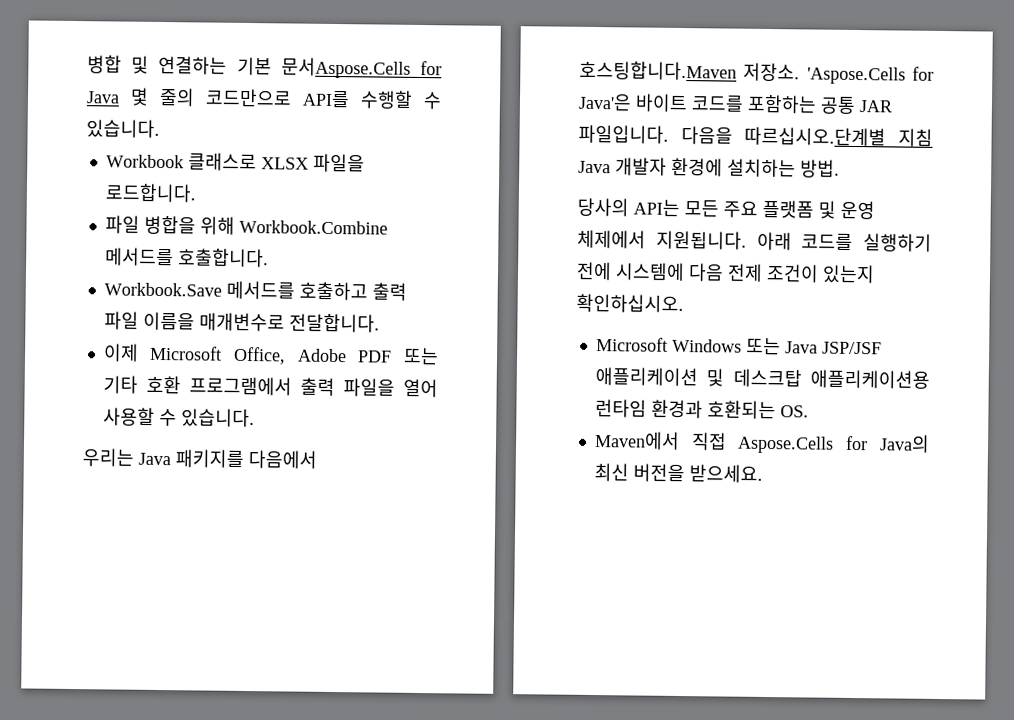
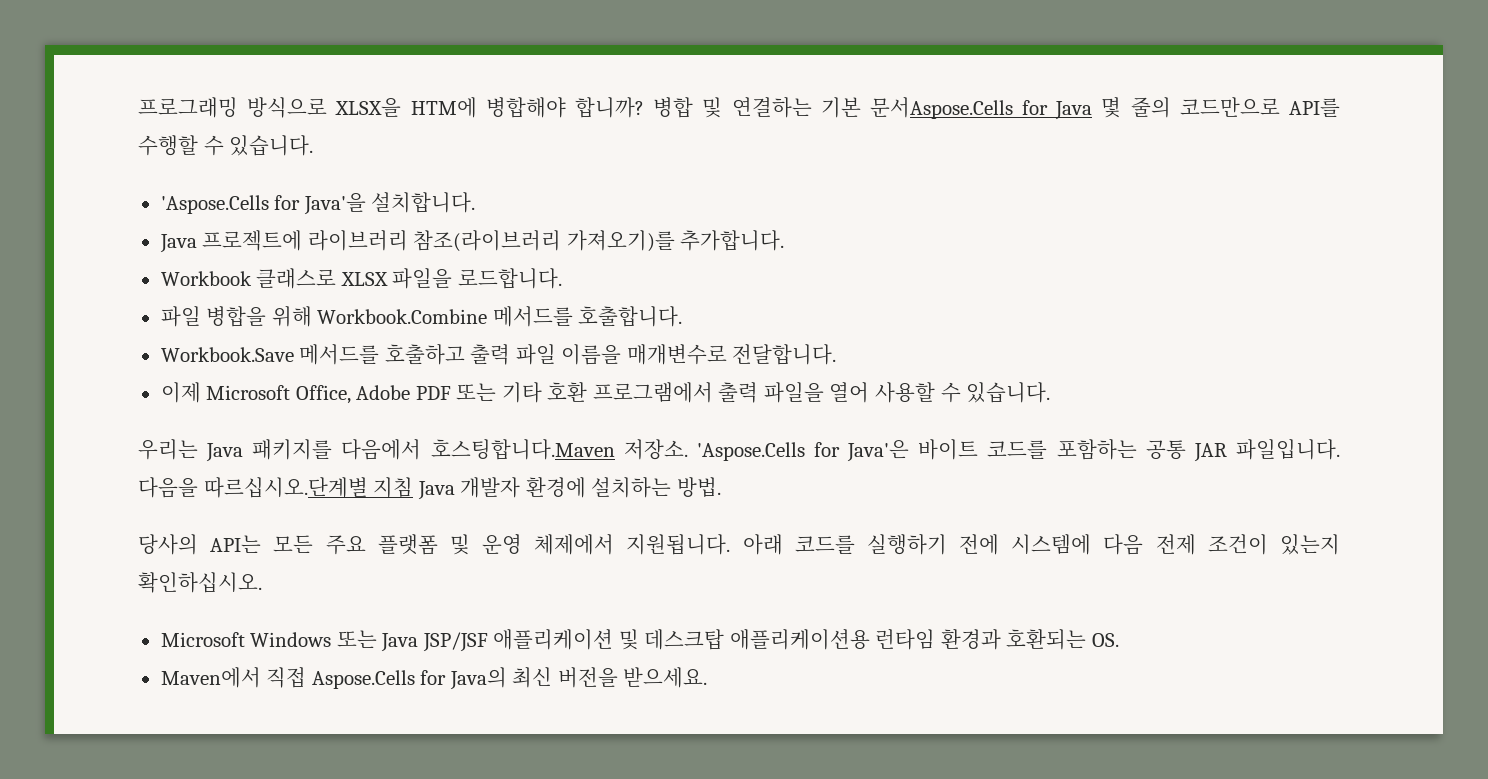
(87, 64) none -> [138,97,644,118] 프로그래밍 방식으로 XLSX을 HTM에 병합해야 합니까?
(160, 128) none -> [160,192,476,215] [159,230,785,253] // 'Aspose.Cells for Java'을 설치합니다. // Java 프로젝트에 라이브러리 참조(라이브러리 가져오기)를 추가합니다.

